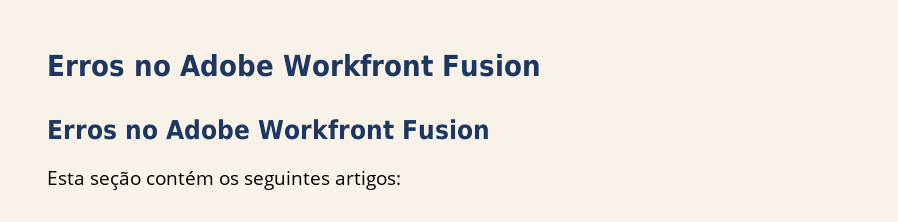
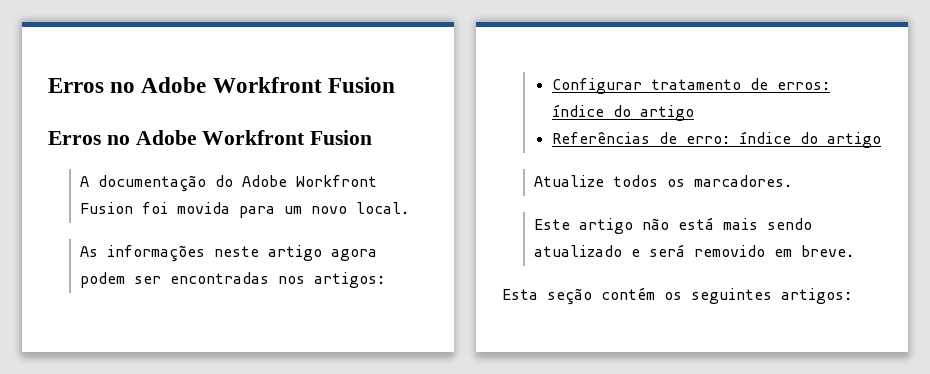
(490, 129) none -> [79,175,377,192] [79,202,409,218] [79,245,377,262] [79,272,385,288] [551,78,830,94] [551,104,694,121] [551,131,881,148] [533,175,792,187] [533,217,812,234] [533,244,854,257] // A documentação do Adobe Workfront Fusion foi movida para um novo local. // As informações neste artigo agora podem ser encontradas nos artigos: // Configurar tratamento de erros: índice do artigo // Referências de erro: índice do artigo // Atualize todos os marcadores. // Este artigo não está mais sendo atualizado e será removido em breve.

